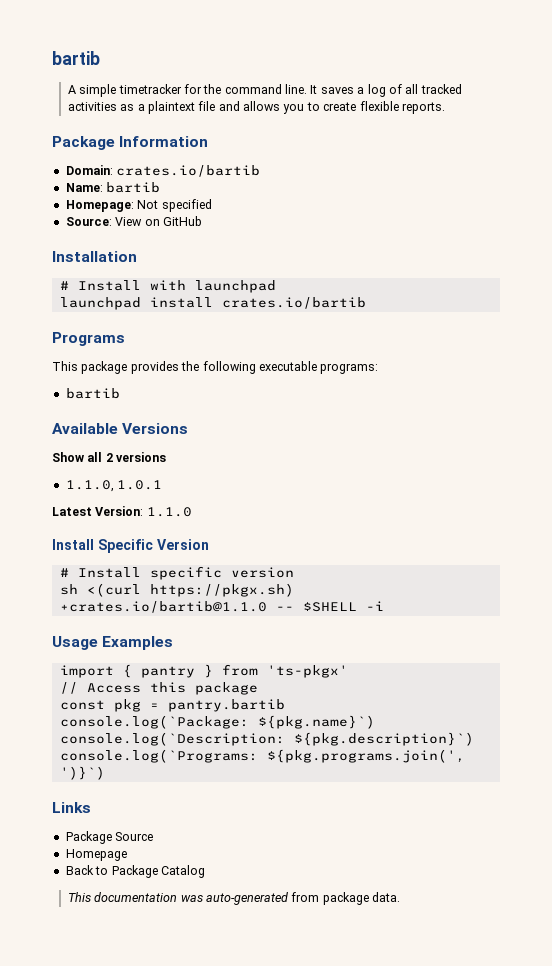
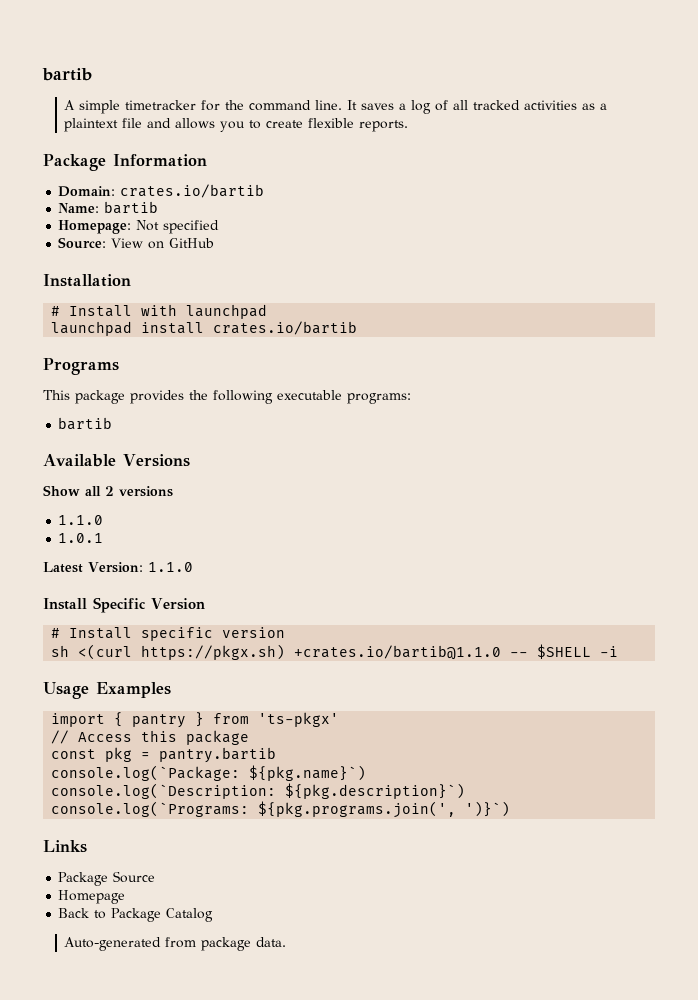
[65,480,114,492] 1.1.0, -> [58,515,104,525] 1.1.0 //
[67,892,288,905] This documentation was auto-generated -> [64,937,162,951] Auto-generated

